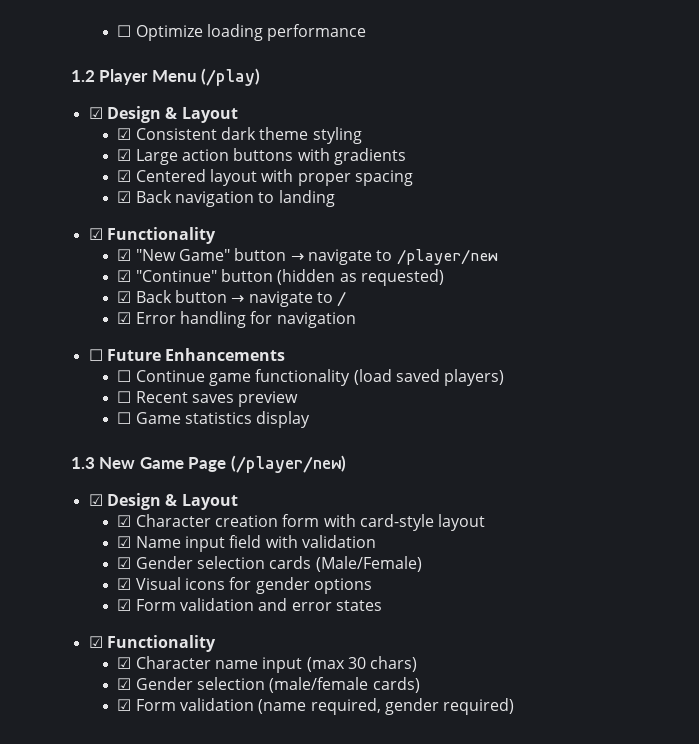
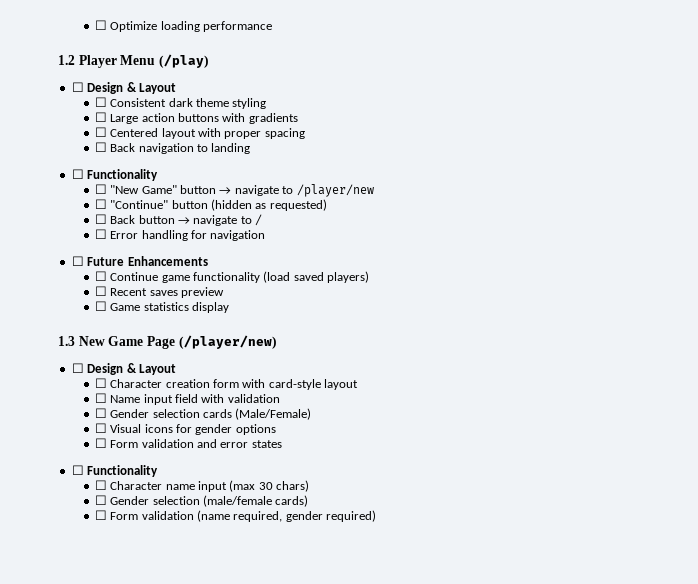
[88,106,238,123] [117,128,132,140] ☑ Design & Layout // ☑ -> [71,82,176,94] [94,97,107,107] ☐ Design & Layout // ☐
[117,149,132,161] ☑ -> [94,112,107,122] ☐
[117,170,132,182] ☑ -> [94,127,107,137] ☐
[117,191,132,203] ☑ -> [94,142,107,152] ☐
[88,227,216,244] [117,249,132,261] ☑ Functionality // ☑ -> [71,169,159,181] [94,184,107,194] ☐ Functionality // ☐
[117,270,132,282] ☑ -> [94,199,107,209] ☐
[117,291,132,303] ☑ -> [94,214,107,224] ☐
[117,312,132,324] ☑ -> [94,229,107,239] ☐
[88,493,238,510] [117,515,132,527] ☑ Design & Layout // ☑ -> [71,363,176,375] [94,378,107,388] ☐ Design & Layout // ☐
[117,536,132,548] ☑ -> [94,393,107,403] ☐
[117,557,132,569] ☑ -> [94,408,107,418] ☐
[117,578,132,590] ☑ -> [94,423,107,433] ☐
[117,599,132,611] ☑ -> [94,438,107,448] ☐
[88,635,216,652] [117,657,132,669] ☑ Functionality // ☑ -> [71,465,159,477] [94,480,107,490] ☐ Functionality // ☐
[117,678,132,690] ☑ -> [94,495,107,505] ☐
[117,699,132,711] ☑ -> [94,510,107,520] ☐

